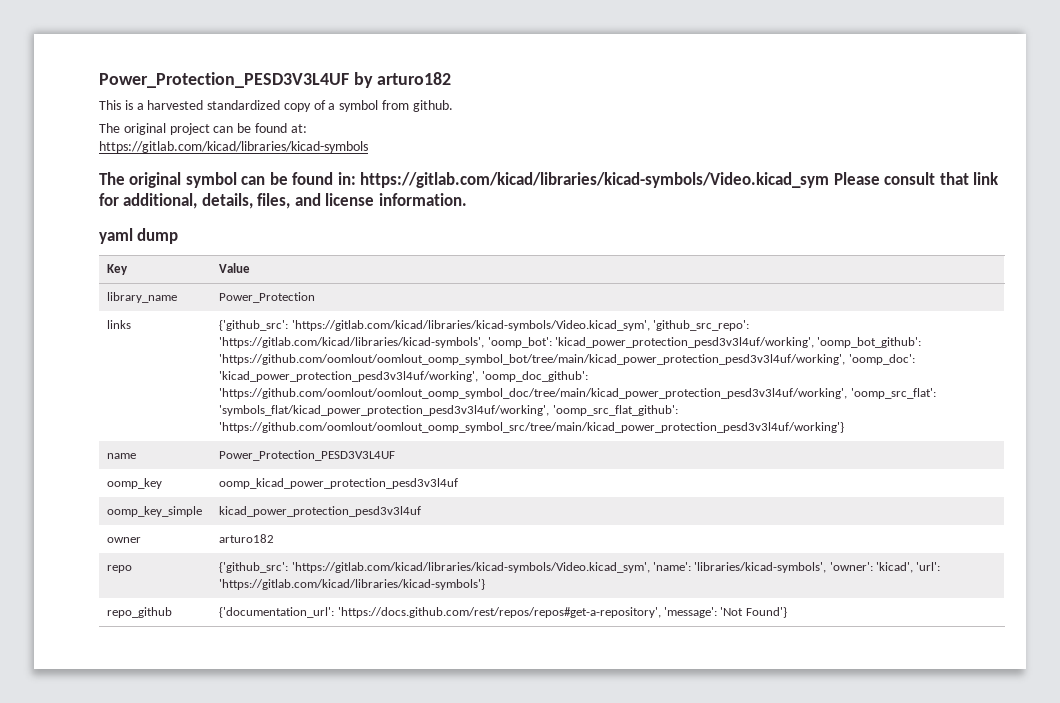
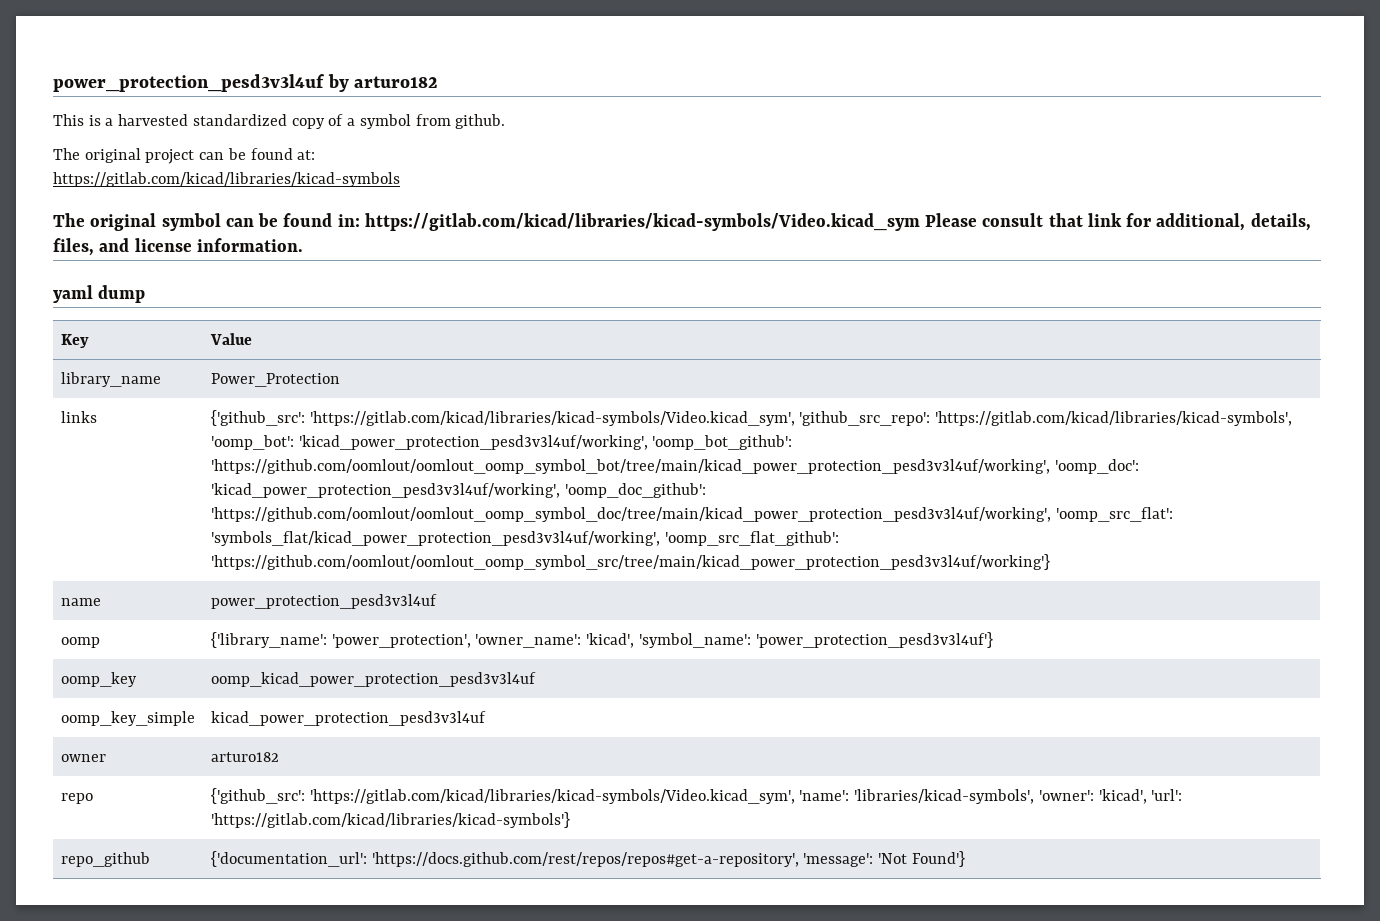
[99,72,349,88] Power_Protection_PESD3V3L4UF -> [53,74,325,92] power_protection_pesd3v3l4uf
[219,450,396,461] Power_Protection_PESD3V3L4UF -> [210,594,437,609] [60,637,100,648] [210,632,993,648] power_protection_pesd3v3l4uf // oomp | {'library_name': 'power_protection', 'owner_name': 'kicad', 'symbol_name': 'power_protection_pesd3v3l4uf'}

